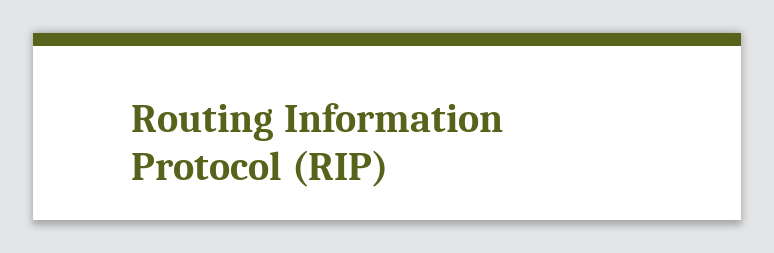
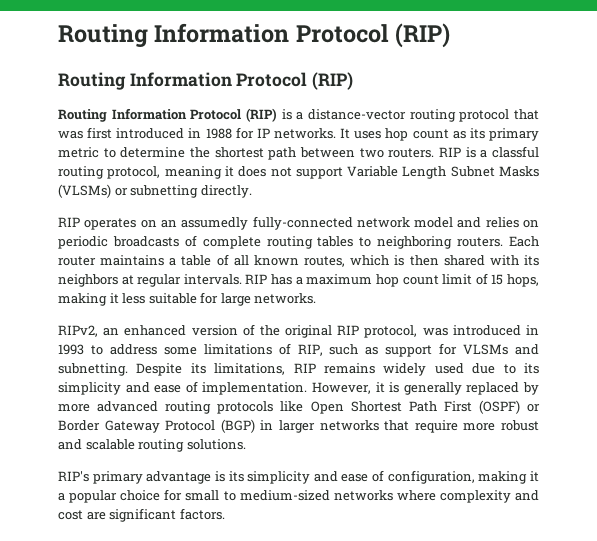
[131,103,503,141] [131,150,388,187] Routing Information Protocol (RIP) -> [58,23,451,48] [58,72,354,90] [58,108,539,122] [58,127,540,141] [58,146,540,160] [58,166,540,179] [58,184,252,198] [58,216,539,230] [58,235,540,249] [58,254,539,267] [58,273,540,287] [58,292,317,306] [58,324,539,338] [58,343,540,357] [58,363,539,376] [58,381,540,395] [58,400,541,414] [58,419,539,433] [58,439,246,452] [58,470,539,484] [58,489,539,503] [58,508,225,522] Routing Information Protocol (RIP) // Routing Information Protocol (RIP) // Routing Information Protocol (RIP) is a distance-vector routing protocol that was first introduced in 1988 for IP networks. It uses hop count as its primary metric to determine the shortest path between two routers. RIP is a classful routing protocol, meaning it does not support Variable Length Subnet Masks (VLSMs) or subnetting directly. // RIP operates on an assumedly fully-connected network model and relies on periodic broadcasts of complete routing tables to neighboring routers. Each router maintains a table of all known routes, which is then shared with its neighbors at regular intervals. RIP has a maximum hop count limit of 15 hops, making it less suitable for large networks. // RIPv2, an enhanced version of the original RIP protocol, was introduced in 1993 to address some limitations of RIP, such as support for VLSMs and subnetting. Despite its limitations, RIP remains widely used due to its simplicity and ease of implementation. However, it is generally replaced by more advanced routing protocols like Open Shortest Path First (OSPF) or Border Gateway Protocol (BGP) in larger networks that require more robust and scalable routing solutions. // RIP's primary advantage is its simplicity and ease of configuration, making it a popular choice for small to medium-sized networks where complexity and cost are significant factors.

